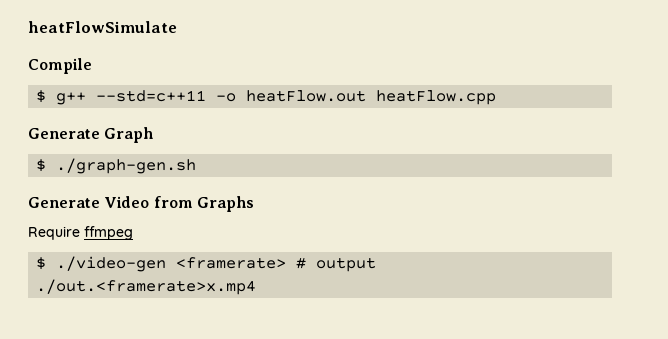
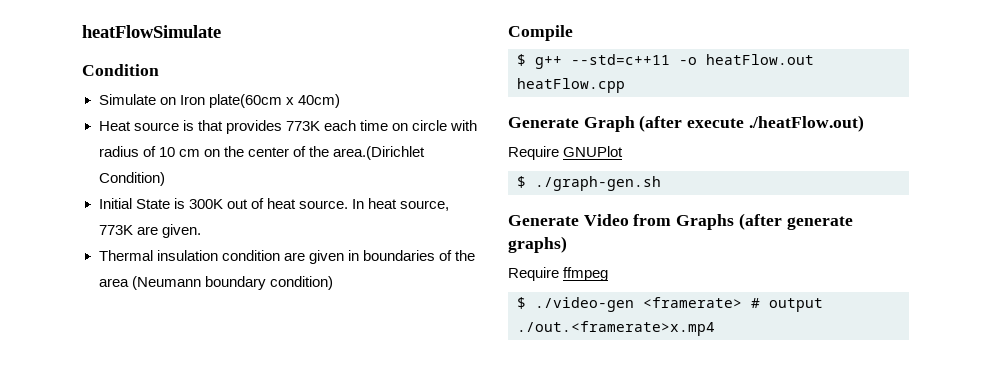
(177, 27) none -> [82,64,159,76] [98,94,340,108] [98,120,478,134] [98,146,425,160] [98,172,165,186] [98,198,450,211] [98,224,201,238] [98,250,475,264] [98,276,333,290] // Condition // Simulate on Iron plate(60cm x 40cm) // Heat source is that provides 773K each time on circle with radius of 10 cm on the center of the area.(Dirichlet Condition) // Initial State is 300K out of heat source. In heat source, 773K are given. // Thermal insulation condition are given in boundaries of the area (Neumann boundary condition)
(154, 135) none -> [639,115,864,132] [508,146,624,160] (after execute ./heatFlow.out) // Require GNUPlot
(254, 204) none -> [738,213,853,230] [508,236,567,253] (after generate graphs)

